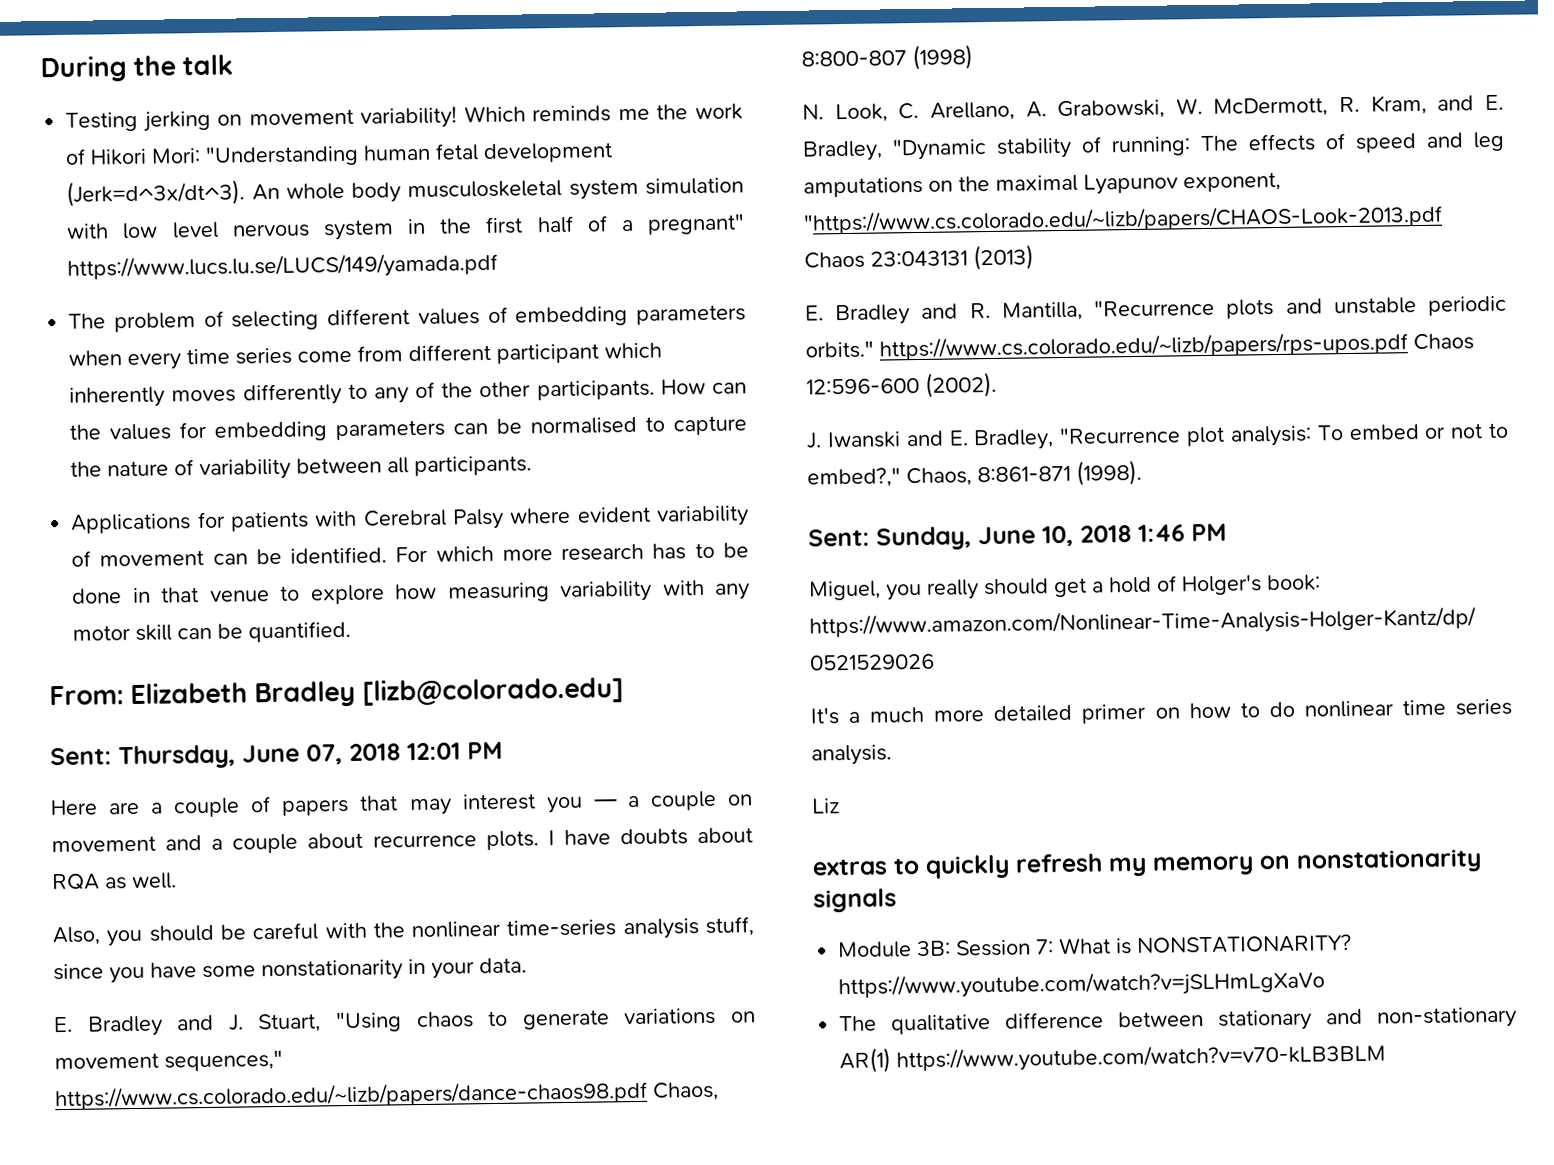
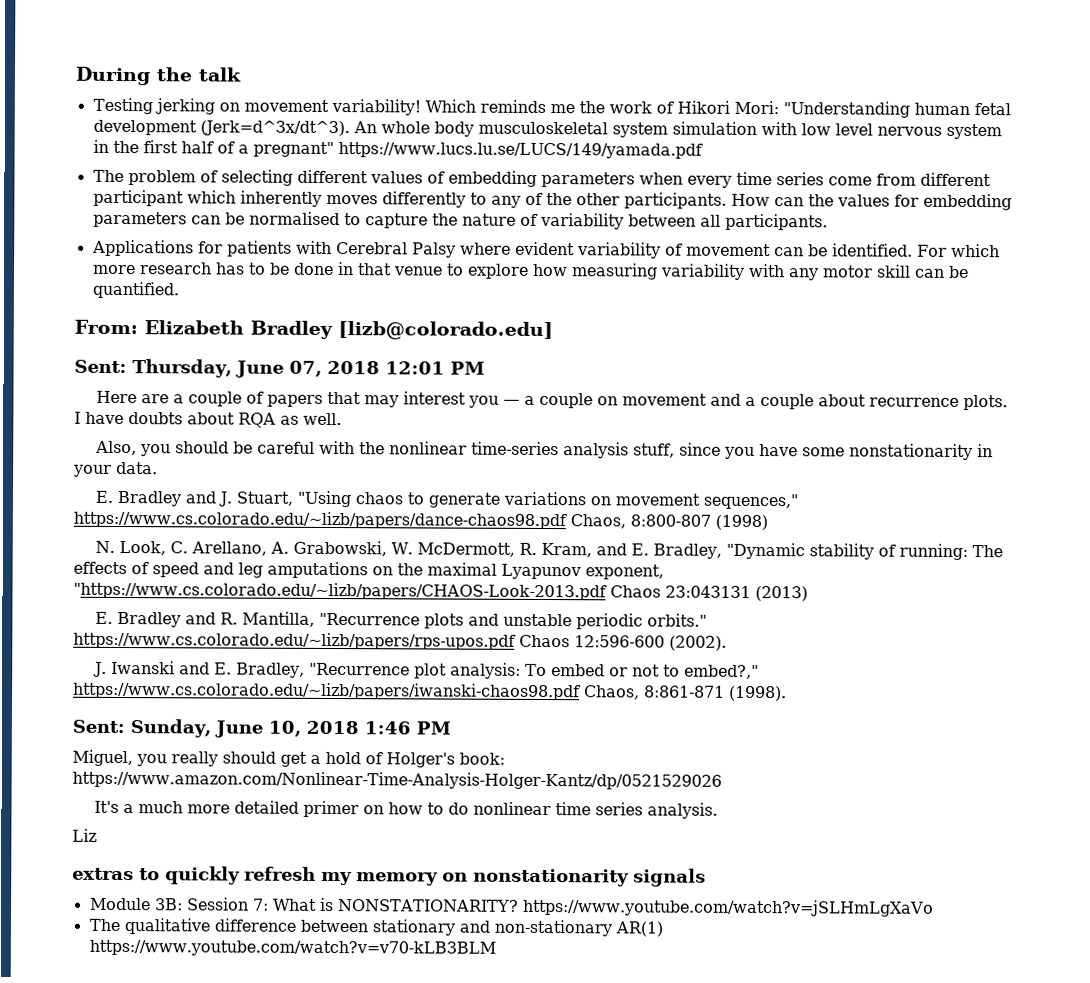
(901, 477) none -> [73,681,581,701] https://www.cs.colorado.edu/~lizb/papers/iwanski-chaos98.pdf

